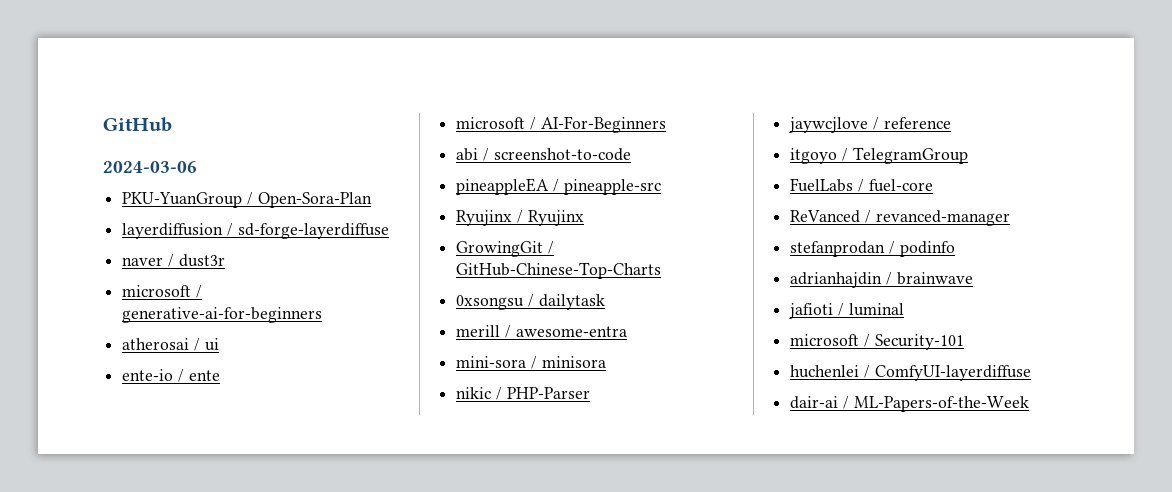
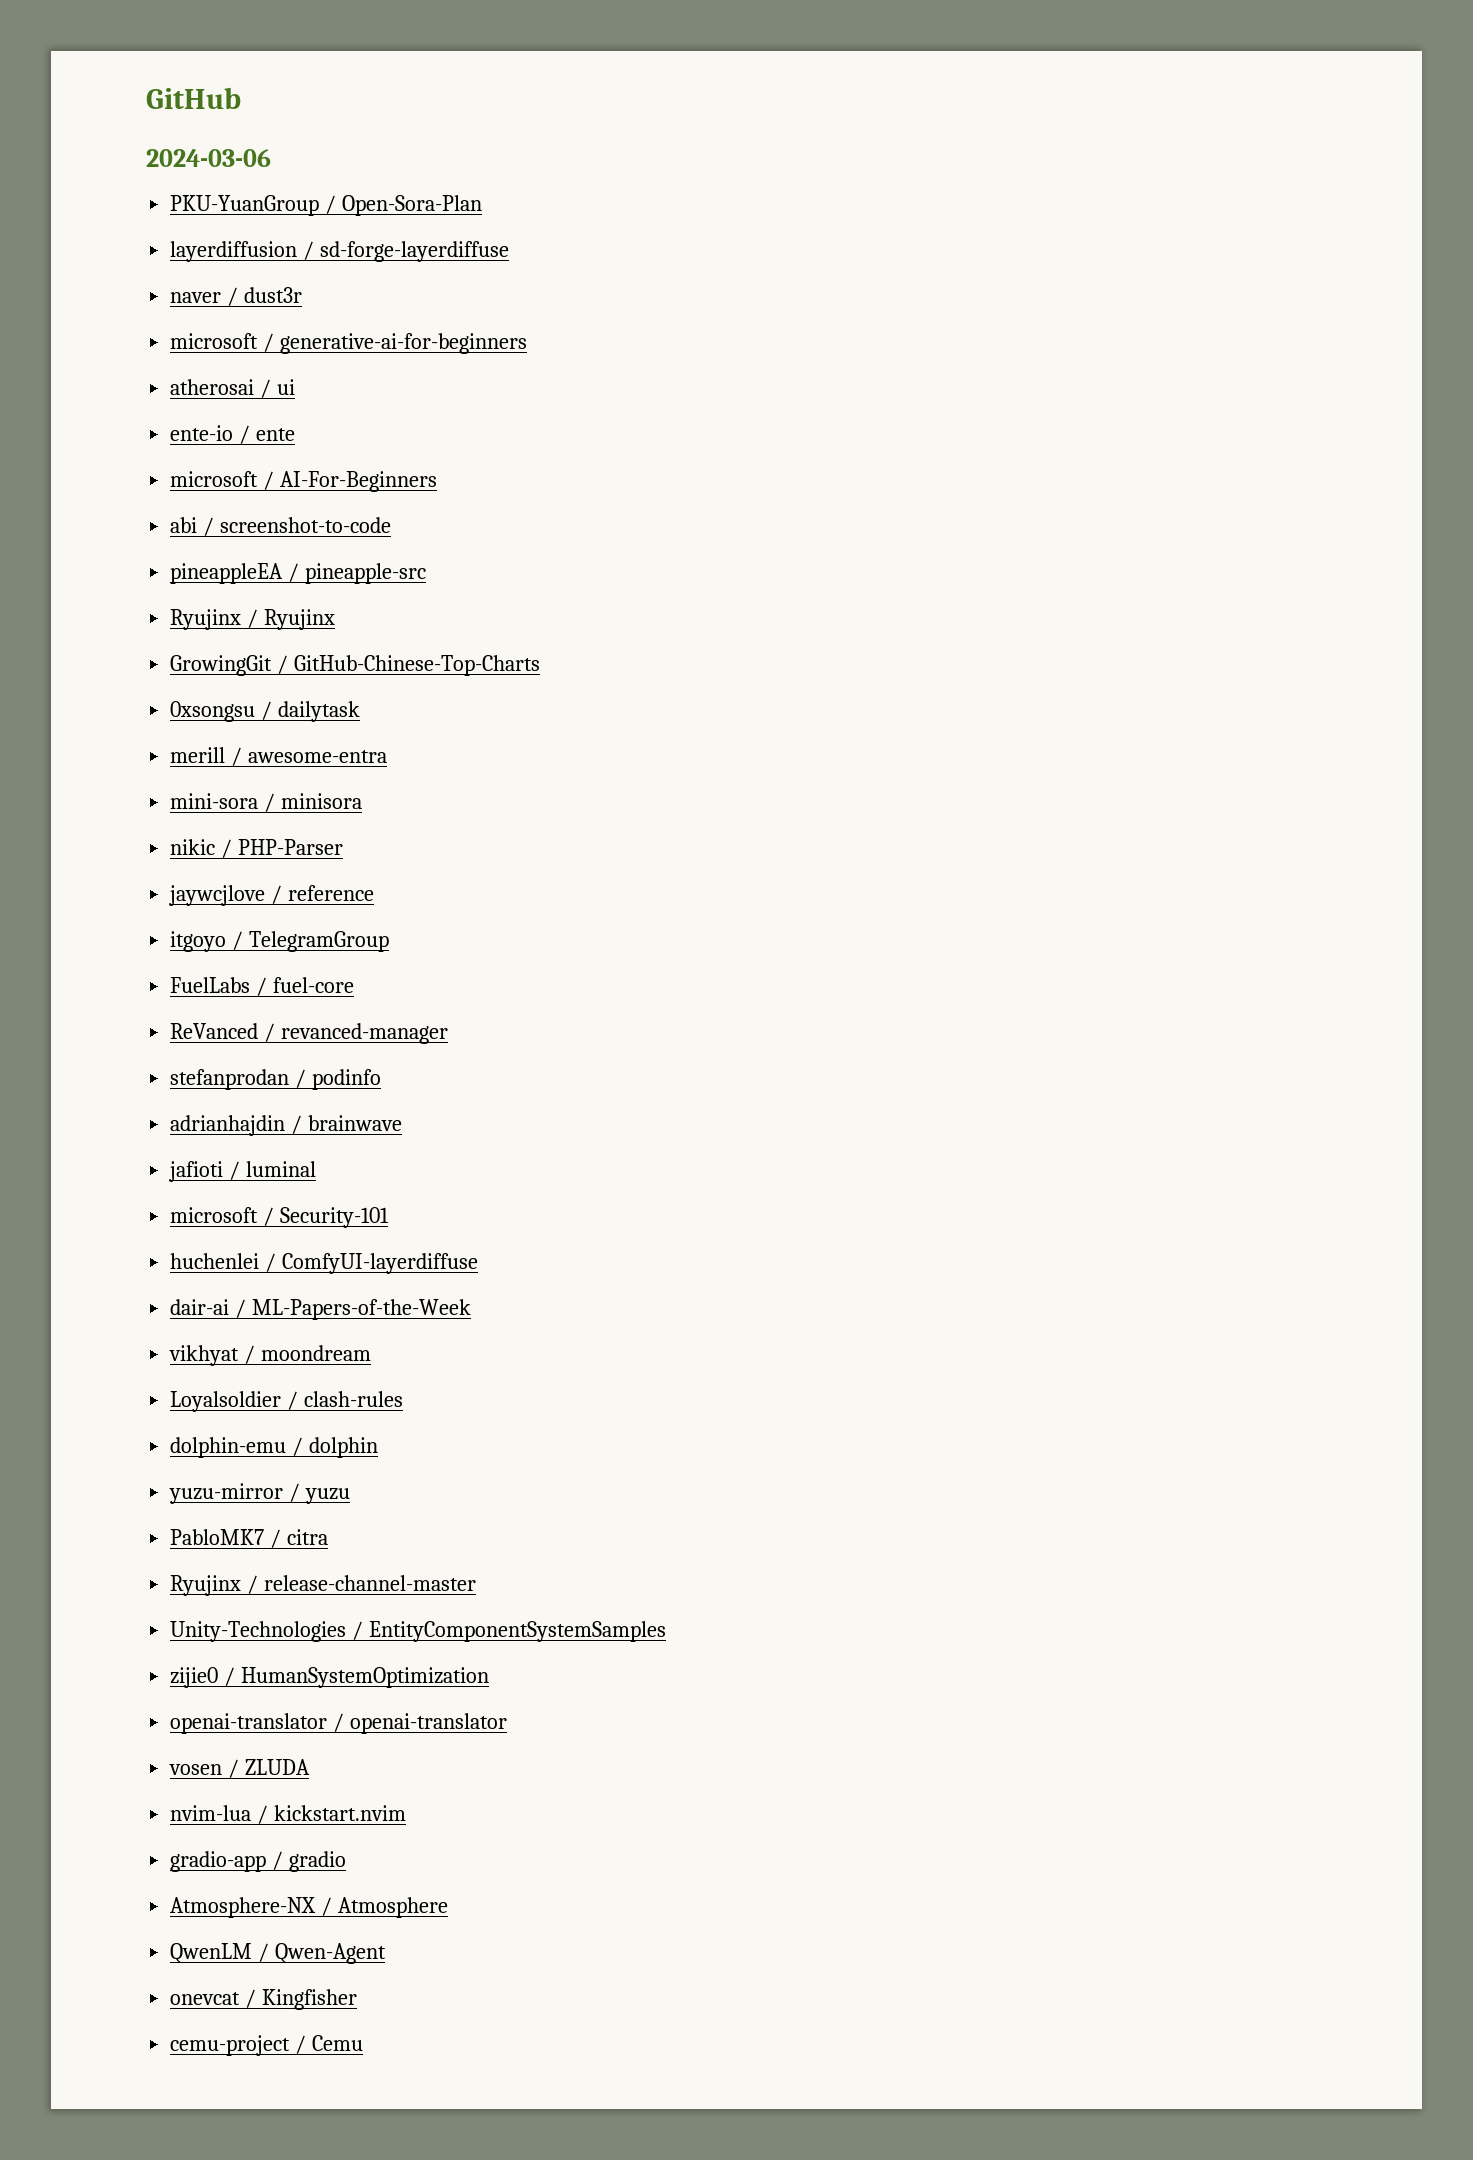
(1029, 404) none -> [169,1345,372,1366] [170,1391,404,1412] [170,1437,379,1458] [169,1483,351,1504] [170,1529,329,1548] [170,1575,477,1596] [170,1621,667,1642] [170,1667,490,1688] [170,1713,508,1734] [169,1759,311,1778] [170,1805,407,1824] [170,1851,347,1872] [170,1897,449,1918] [170,1943,387,1964] [170,1989,358,2010] [170,2035,364,2056] // vikhyat / moondream // Loyalsoldier / clash-rules // dolphin-emu / dolphin // yuzu-mirror / yuzu // PabloMK7 / citra // Ryujinx / release-channel-master // Unity-Technologies / EntityComponentSystemSamples // zijie0 / HumanSystemOptimization // openai-translator / openai-translator // vosen / ZLUDA // nvim-lua / kickstart.nvim // gradio-app / gradio // Atmosphere-NX / Atmosphere // QwenLM / Qwen-Agent // onevcat / Kingfisher // cemu-project / Cemu

